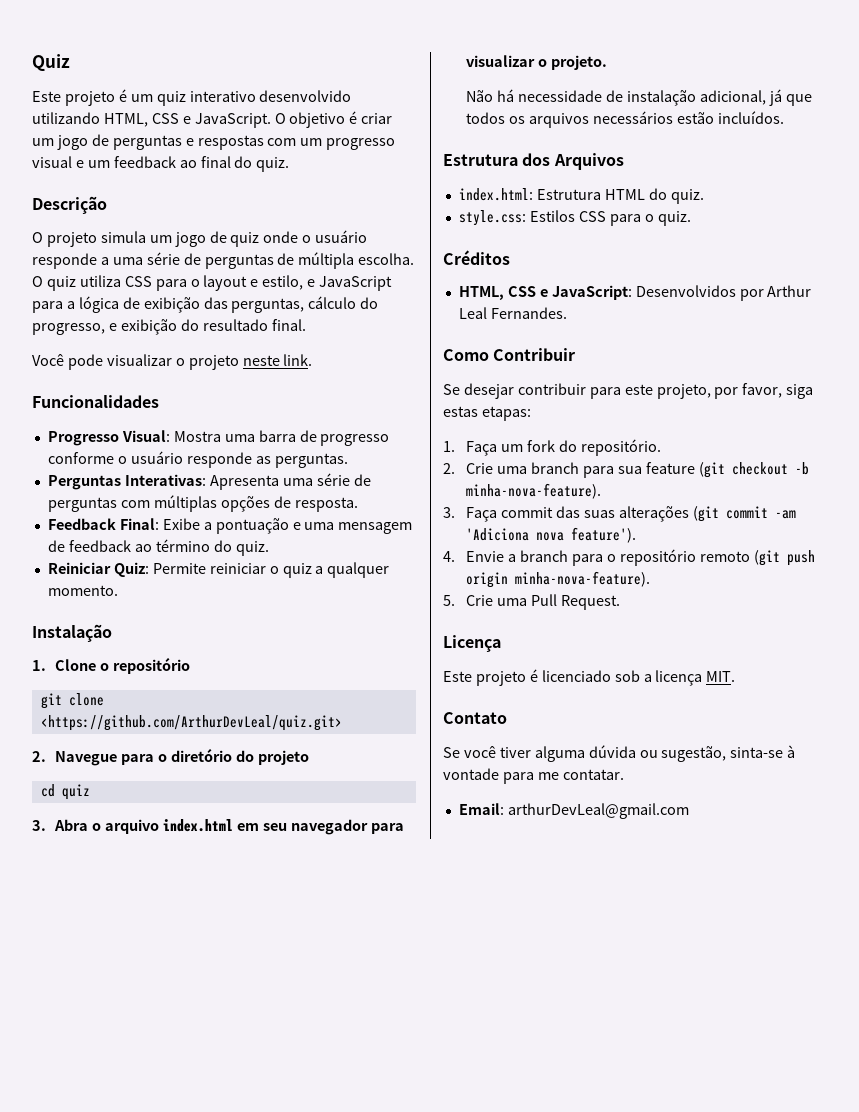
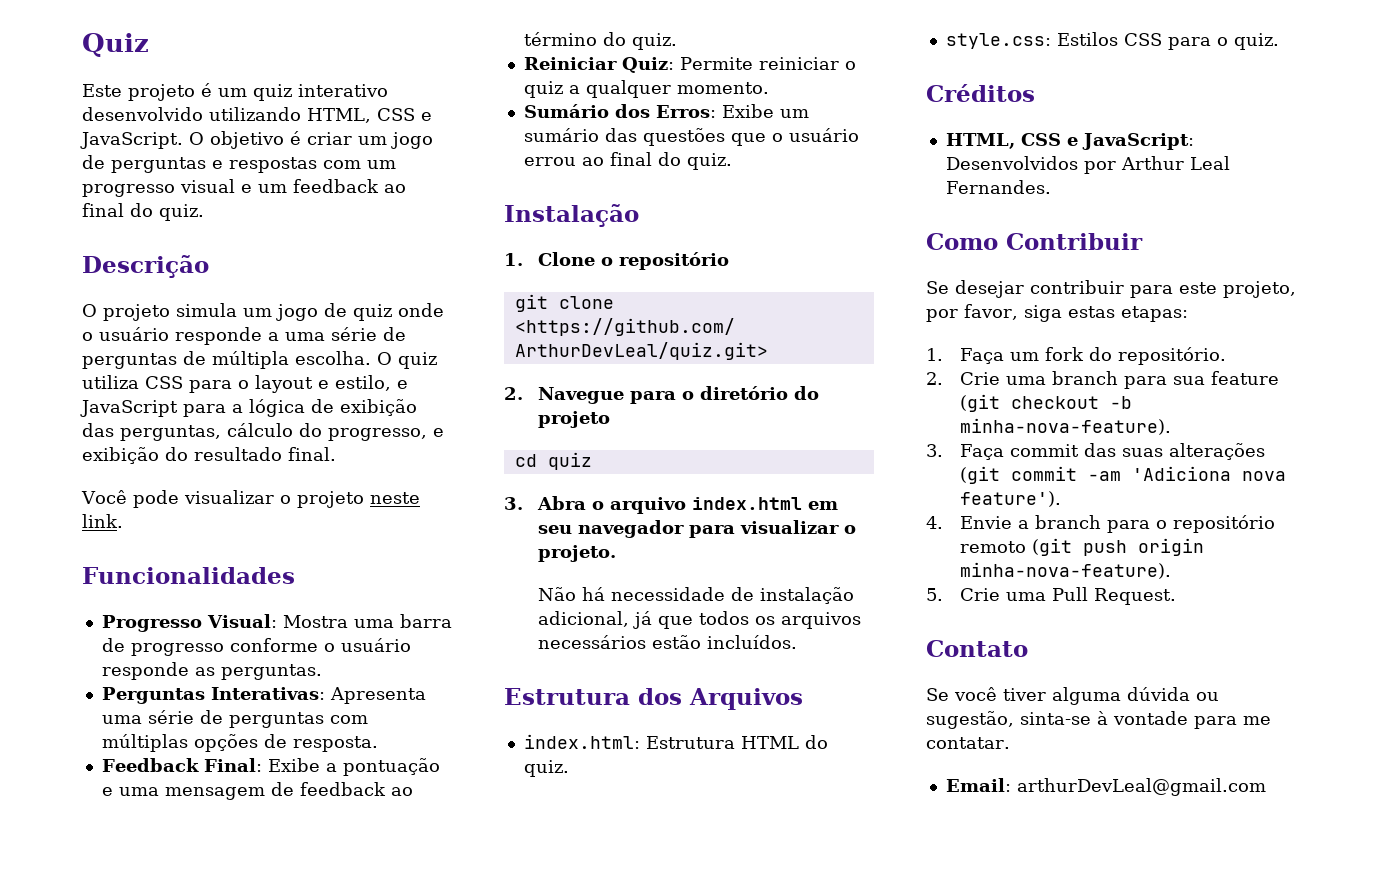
(118, 590) none -> [523,104,809,118] [523,128,859,146] [523,152,732,170] // Sumário dos Erros: Exibe um sumário das questões que o usuário errou ao final do quiz.
[443,635,501,652] [443,669,736,686] // Licença // Este projeto é licenciado sob a licença MIT. -> (1177, 596) none

